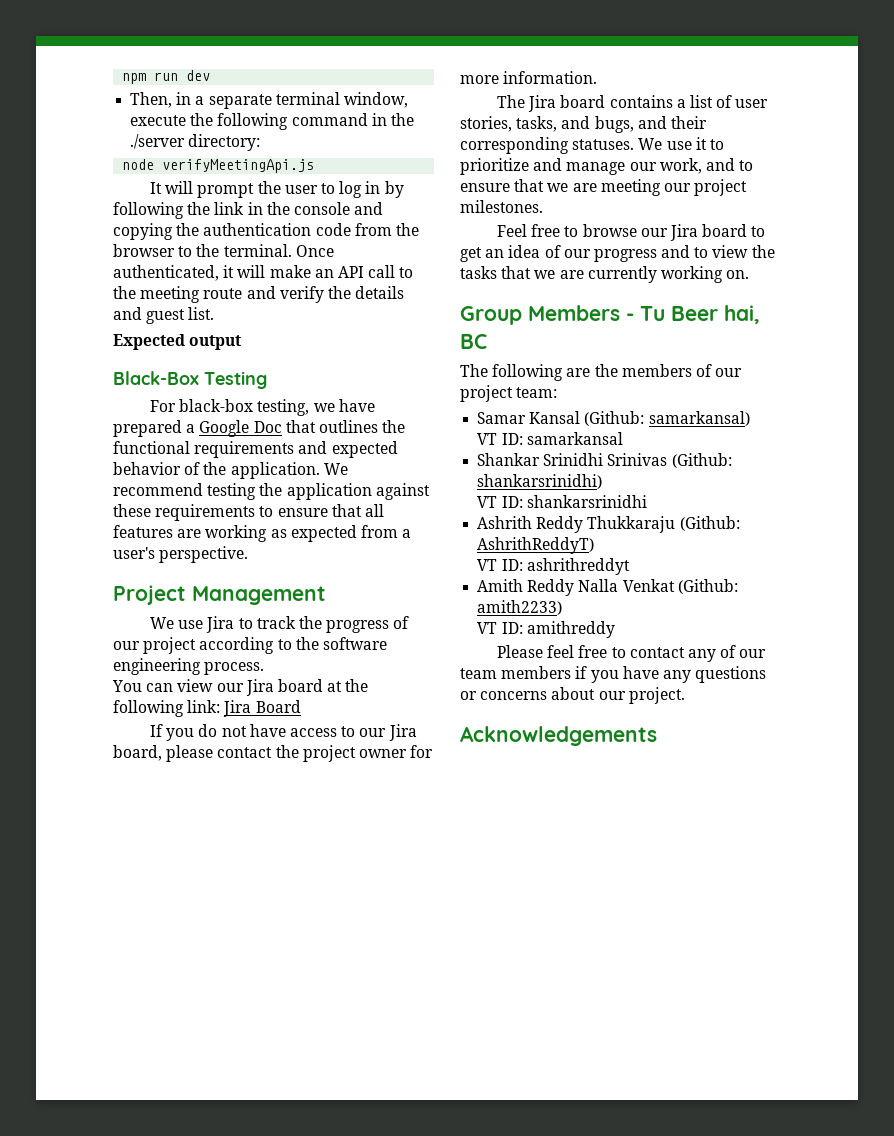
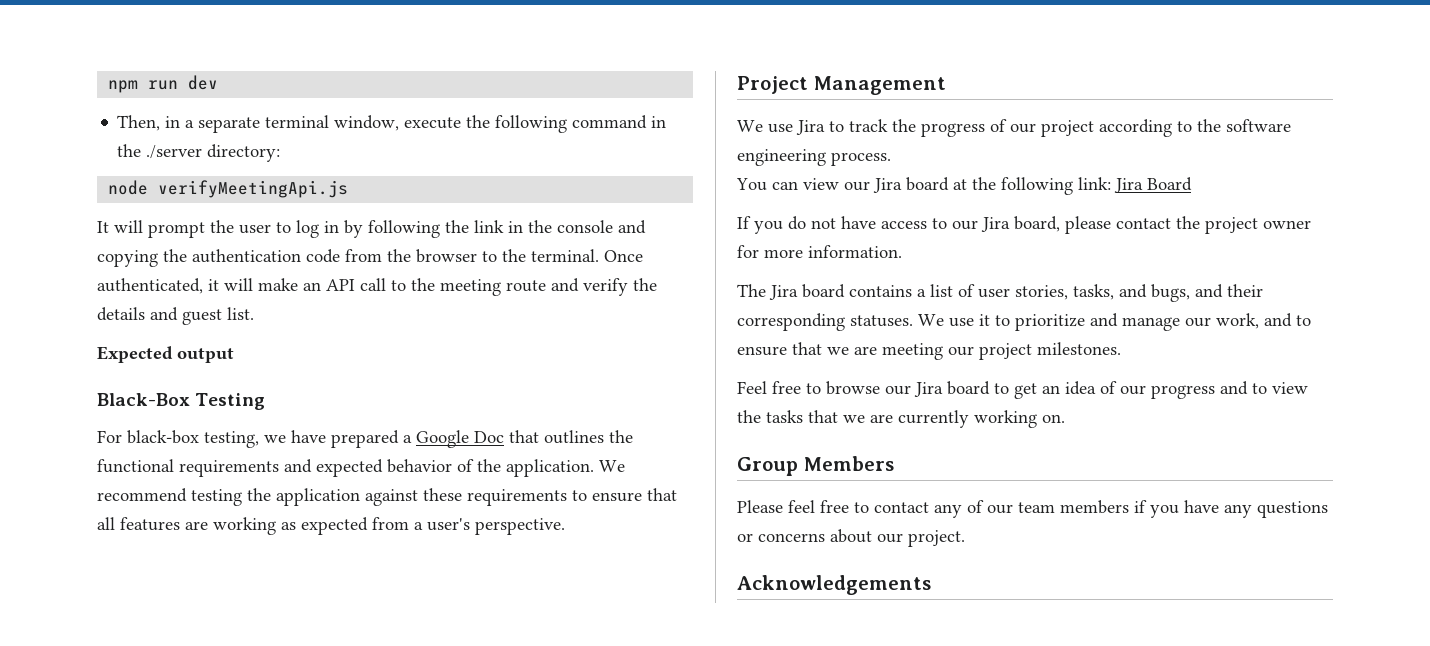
[626,305,760,324] [460,334,487,349] [460,364,743,381] [460,385,558,402] [477,411,750,426] [477,432,623,445] [477,453,732,468] [477,474,603,489] [477,495,647,508] [477,516,740,533] [477,537,595,554] [477,558,630,575] [477,579,738,596] [477,600,563,615] [477,621,615,638] - Tu Beer hai, BC // The following are the members of our project team: // Samar Kansal (Github: samarkansal) // VT ID: samarkansal // Shankar Srinidhi Srinivas (Github: shankarsrinidhi) // VT ID: shankarsrinidhi // Ashrith Reddy Thukkaraju (Github: AshrithReddyT) // VT ID: ashrithreddyt // Amith Reddy Nalla Venkat (Github: amith2233) // VT ID: amithreddy -> (894, 463) none

